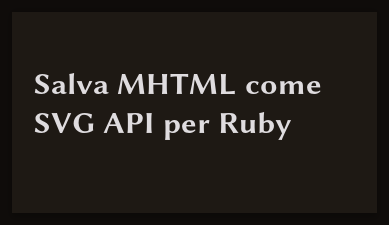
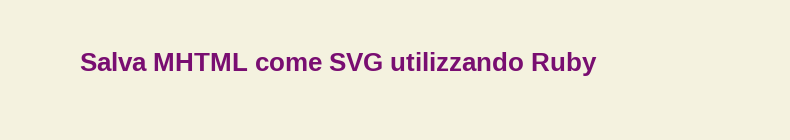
[103,113,210,140] API per -> [390,52,525,71] utilizzando

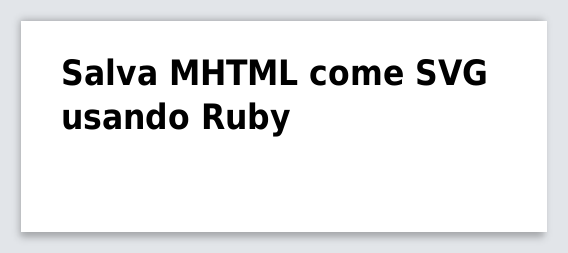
[390,52,525,71] utilizzando -> [61,102,190,130] usando

